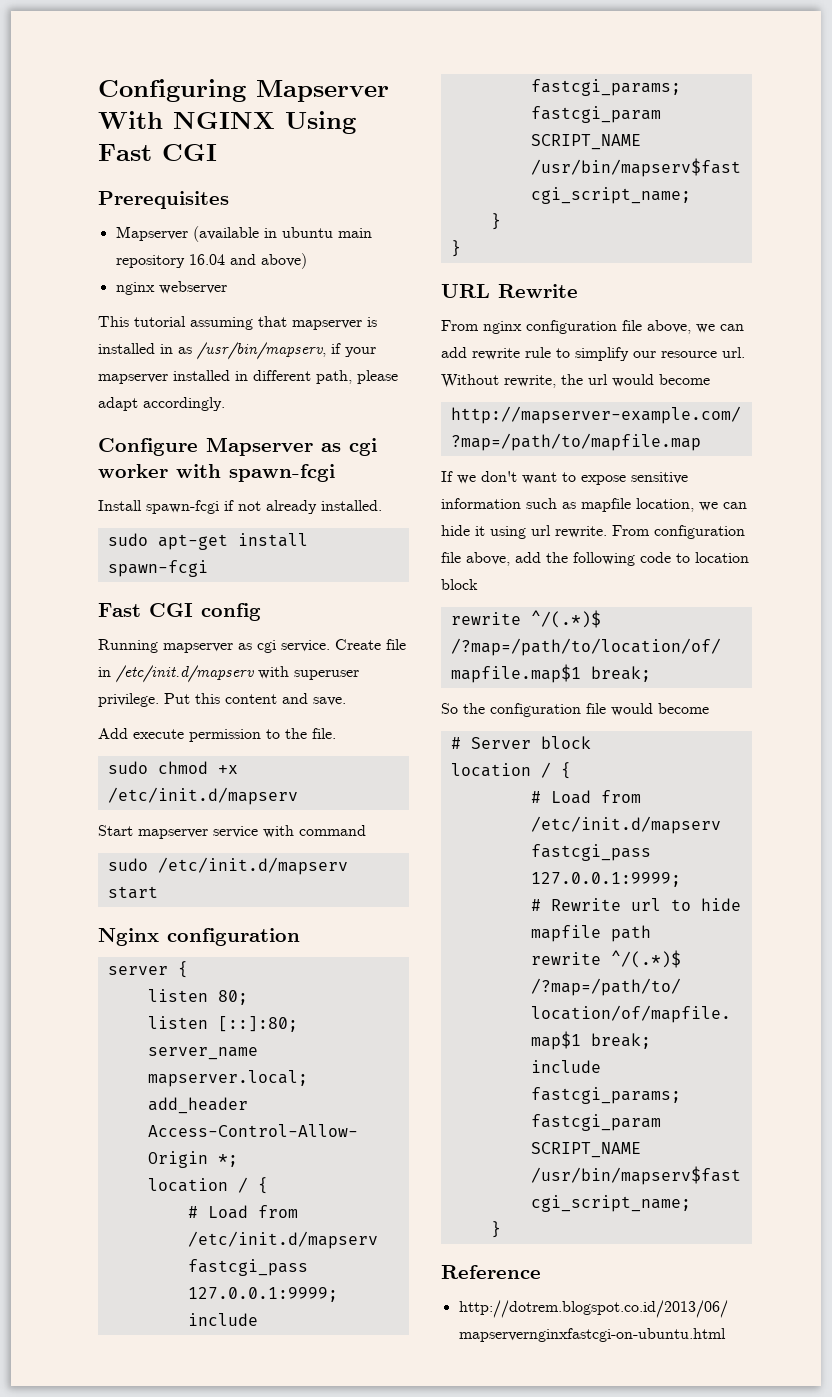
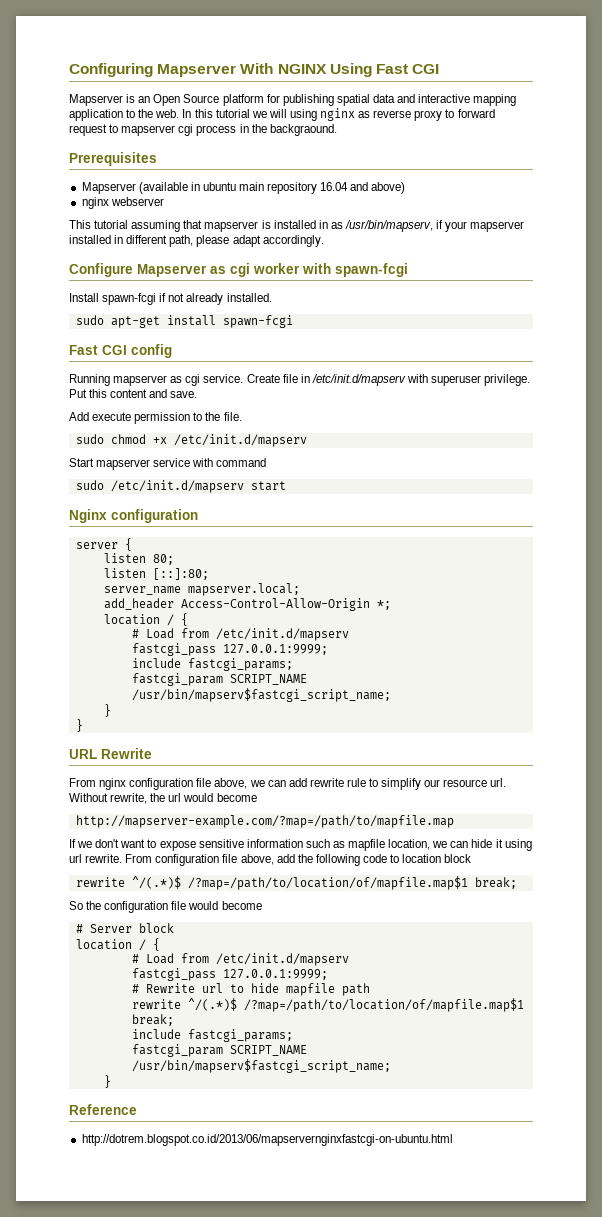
(217, 152) none -> [69,94,517,106] [69,108,495,121] [69,124,337,136] // Mapserver is an Open Source platform for publishing spatial data and interactive mapping application to the web. In this tutorial we will using nginx as reverse proxy to forward request to mapserver cgi process in the backgraound.

